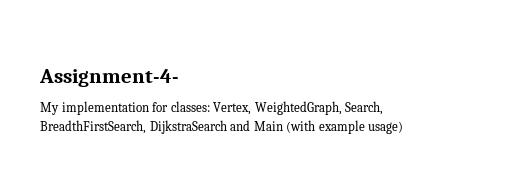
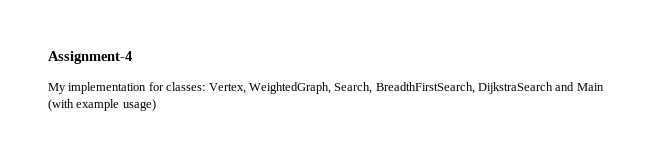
[39,69,179,87] Assignment-4- -> [48,51,132,64] Assignment-4

